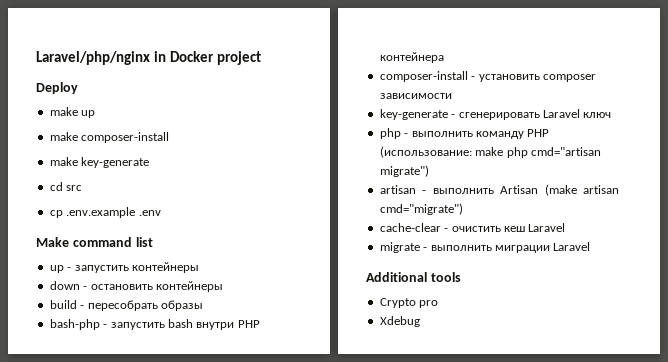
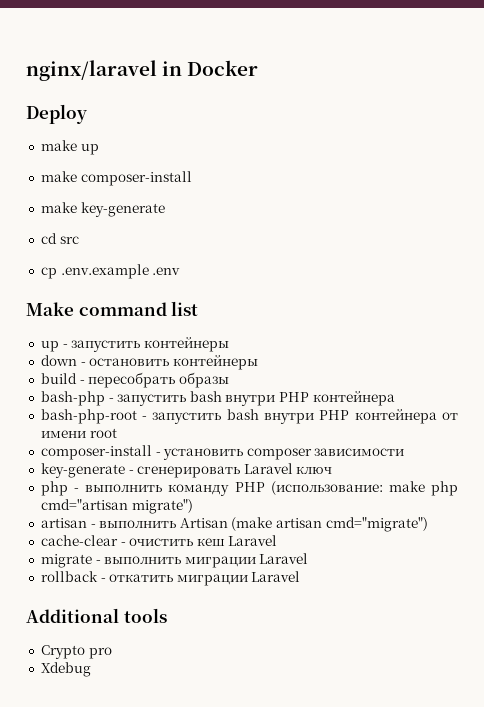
[36,51,150,65] Laravel/php/nginx -> [26,60,157,81] nginx/laravel
[216,51,261,65] project -> (259, 68) none
(444, 57) none -> [40,409,459,424] [40,428,117,438] // bash-php-root - запустить bash внутри PHP контейнера от имени root
(591, 246) none -> [40,571,301,586] // rollback - откатить миграции Laravel

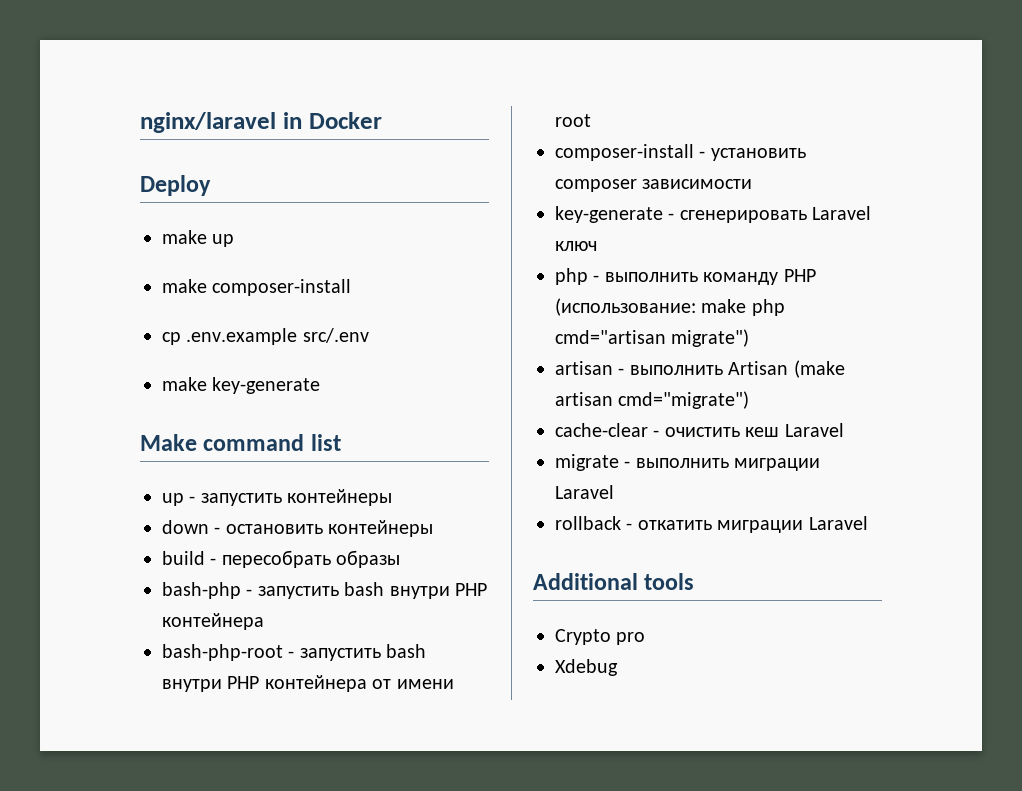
(192, 178) none -> [162,328,369,345] // cp .env.example src/.env
[40,233,79,244] [40,264,181,279] // cd src // cp .env.example .env -> (321, 385) none

